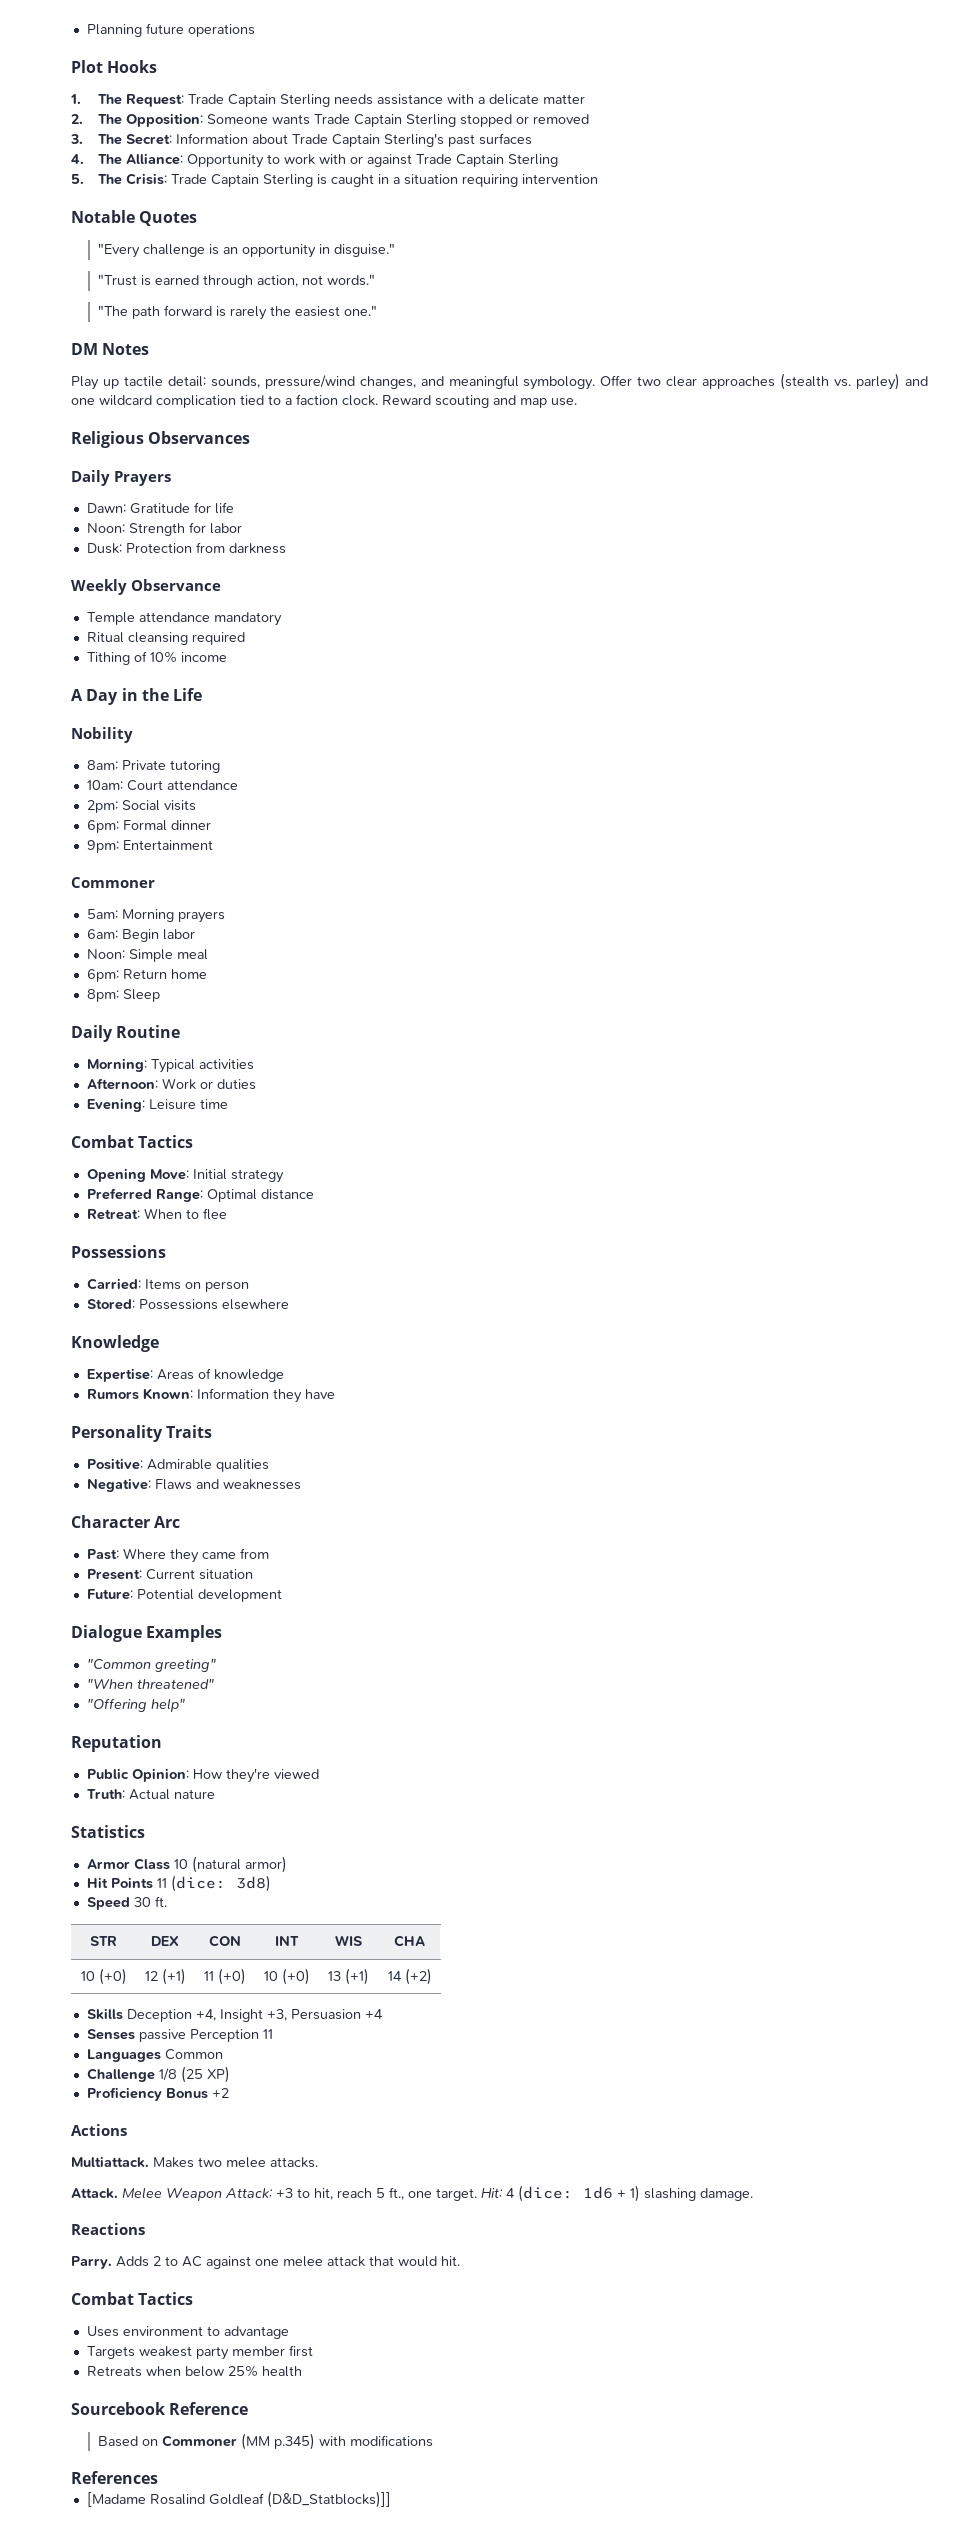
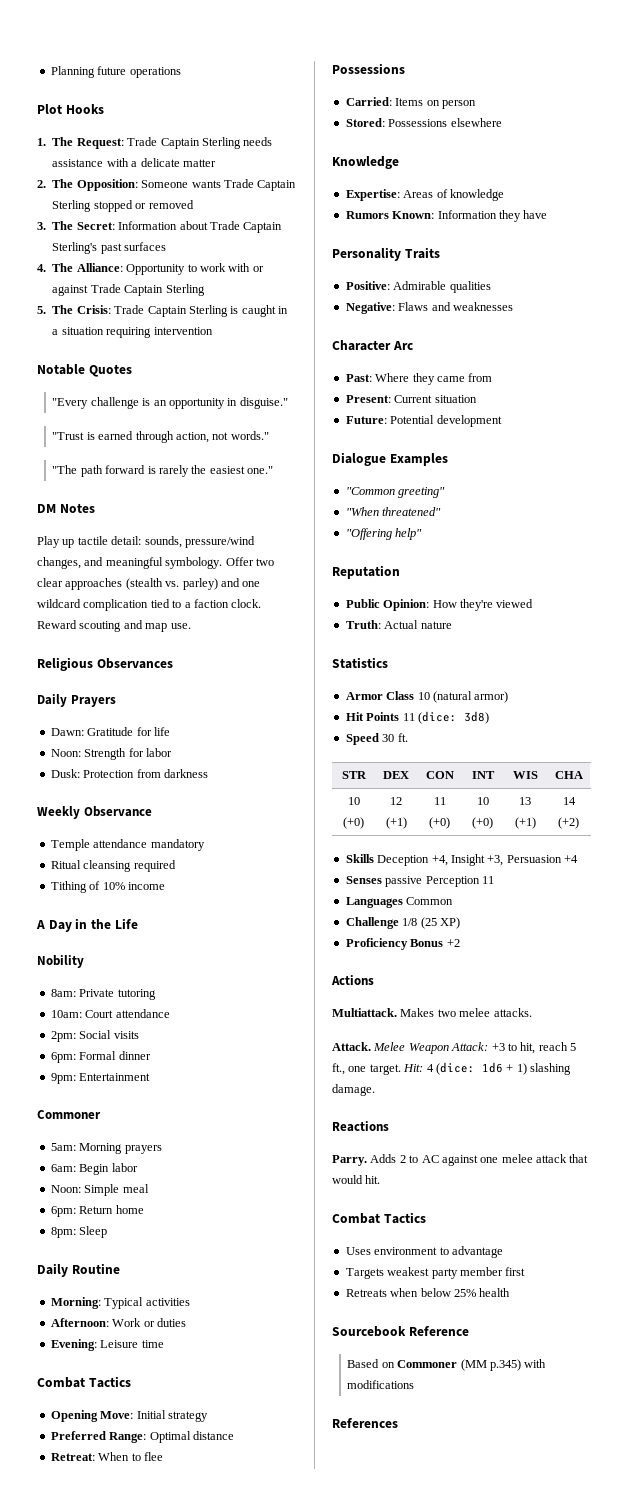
[86,2491,391,2508] // [Madame Rosalind Goldleaf (D&D_Statblocks)]] -> (398, 1423) none

